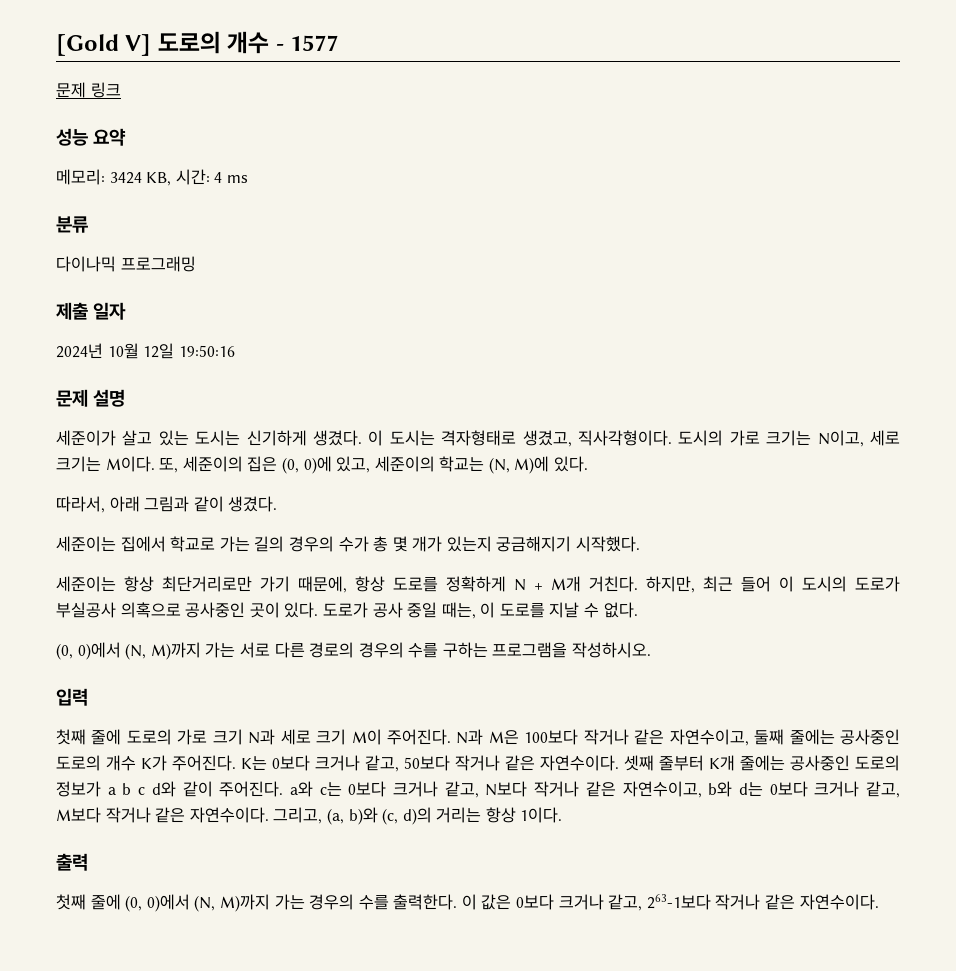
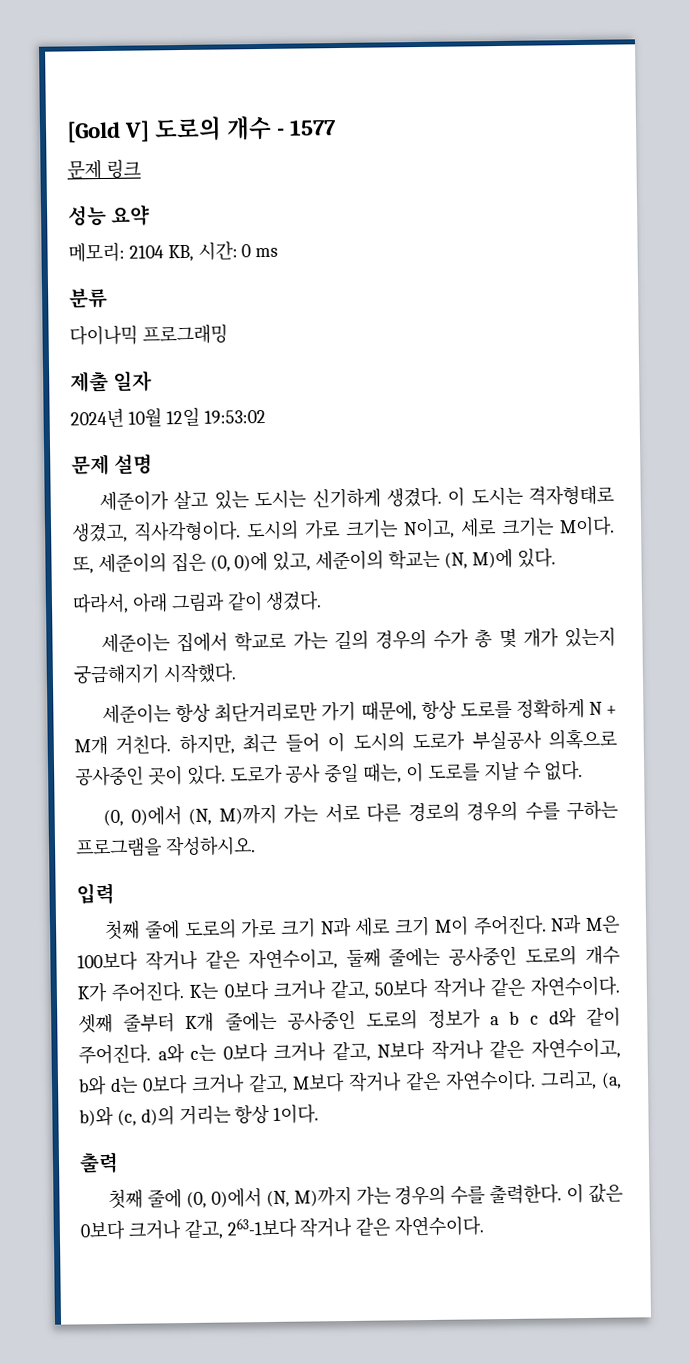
[109,172,142,184] 3424 -> [128,245,164,259] 2104
[214,172,223,183] 4 -> [241,244,252,258] 0
[178,345,235,357] 19:50:16 -> [203,409,266,424] 19:53:02

